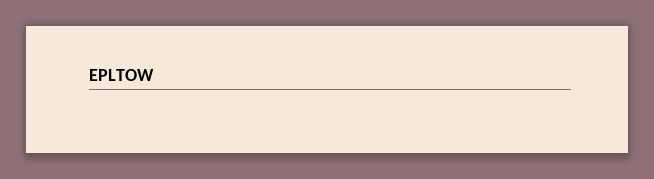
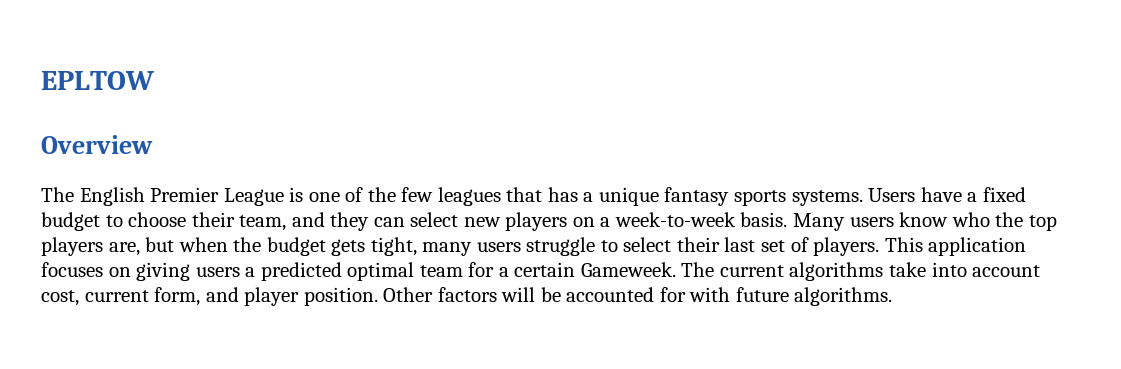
(154, 75) none -> [41,135,153,154] [41,187,1026,206] [41,212,1057,231] [41,237,1027,256] [41,262,1041,281] [41,287,893,306] // Overview // The English Premier League is one of the few leagues that has a unique fantasy sports systems. Users have a fixed budget to choose their team, and they can select new players on a week-to-week basis. Many users know who the top players are, but when the budget gets tight, many users struggle to select their last set of players. This application focuses on giving users a predicted optimal team for a certain Gameweek. The current algorithms take into account cost, current form, and player position. Other factors will be accounted for with future algorithms.

